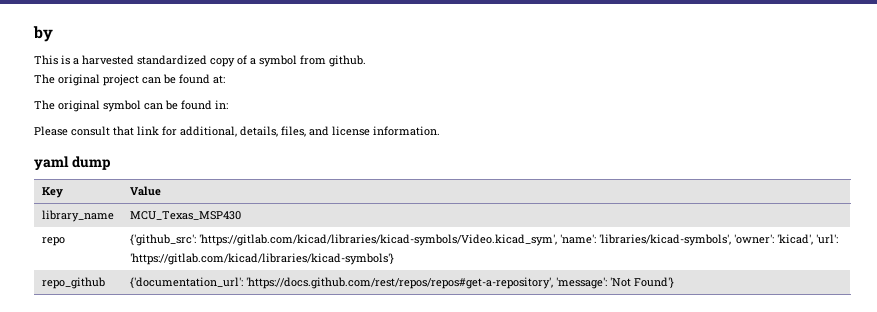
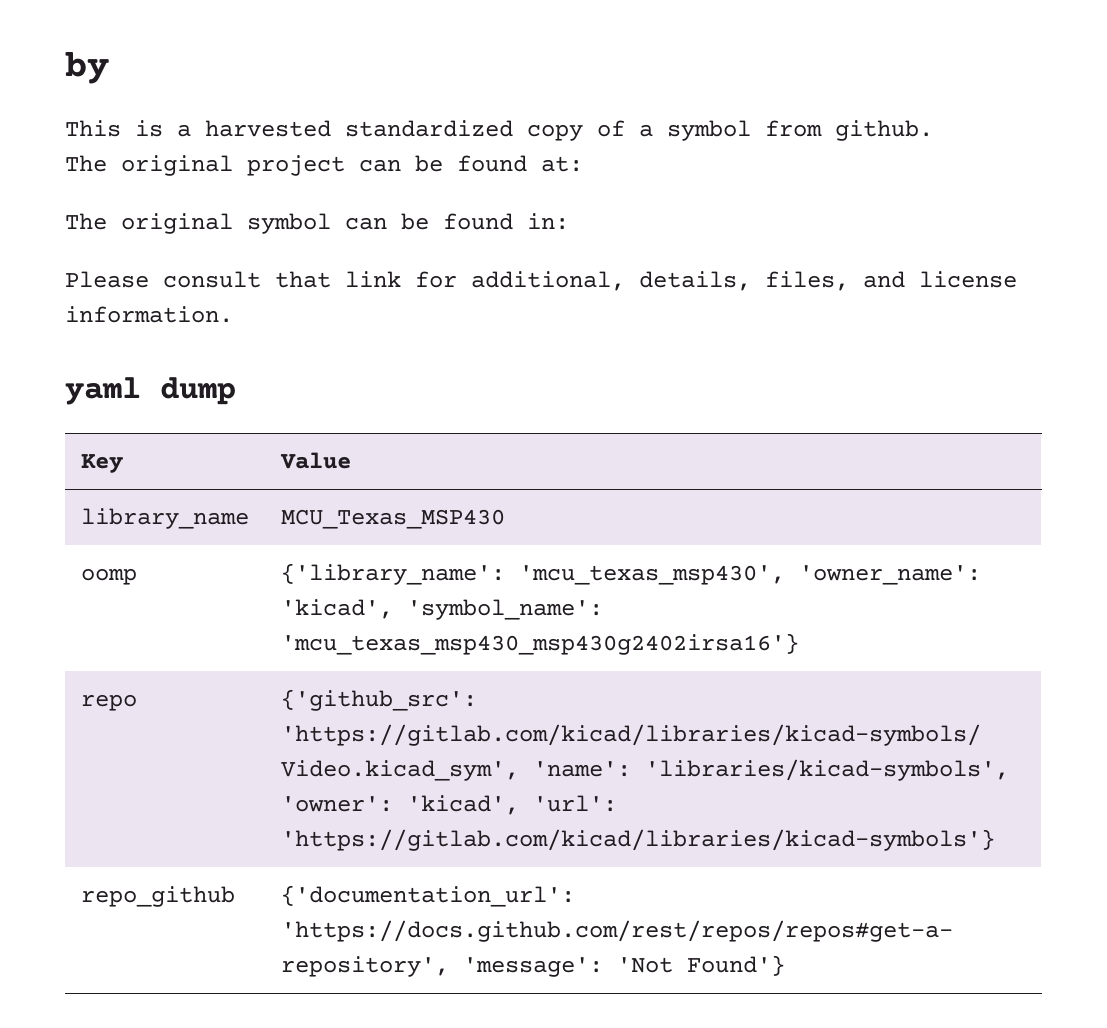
(241, 215) none -> [80,568,137,585] [280,563,981,585] [280,599,603,620] [280,633,799,655] // oomp | {'library_name': 'mcu_texas_msp430', 'owner_name': 'kicad', 'symbol_name': 'mcu_texas_msp430_msp430g2402irsa16'}

